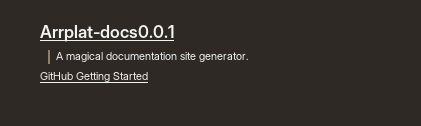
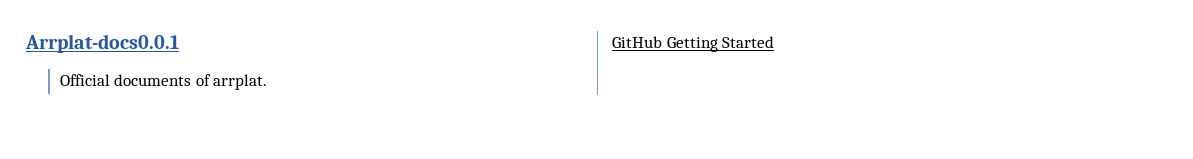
[55,52,248,62] A magical documentation site generator. -> [59,74,268,90] Official documents of arrplat.

